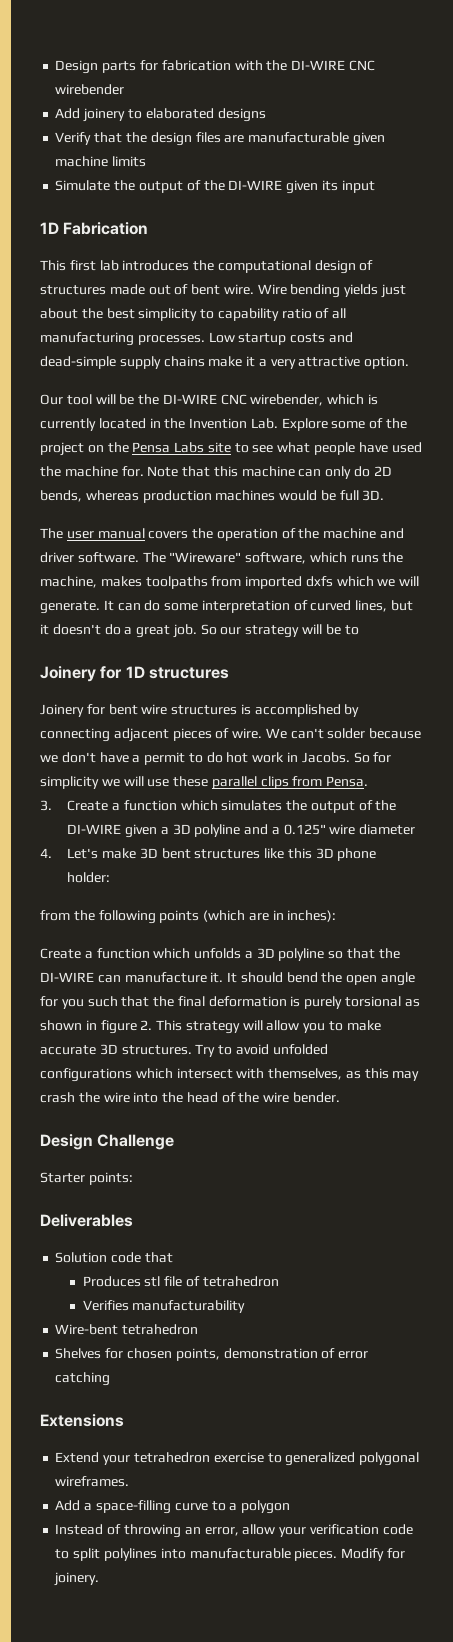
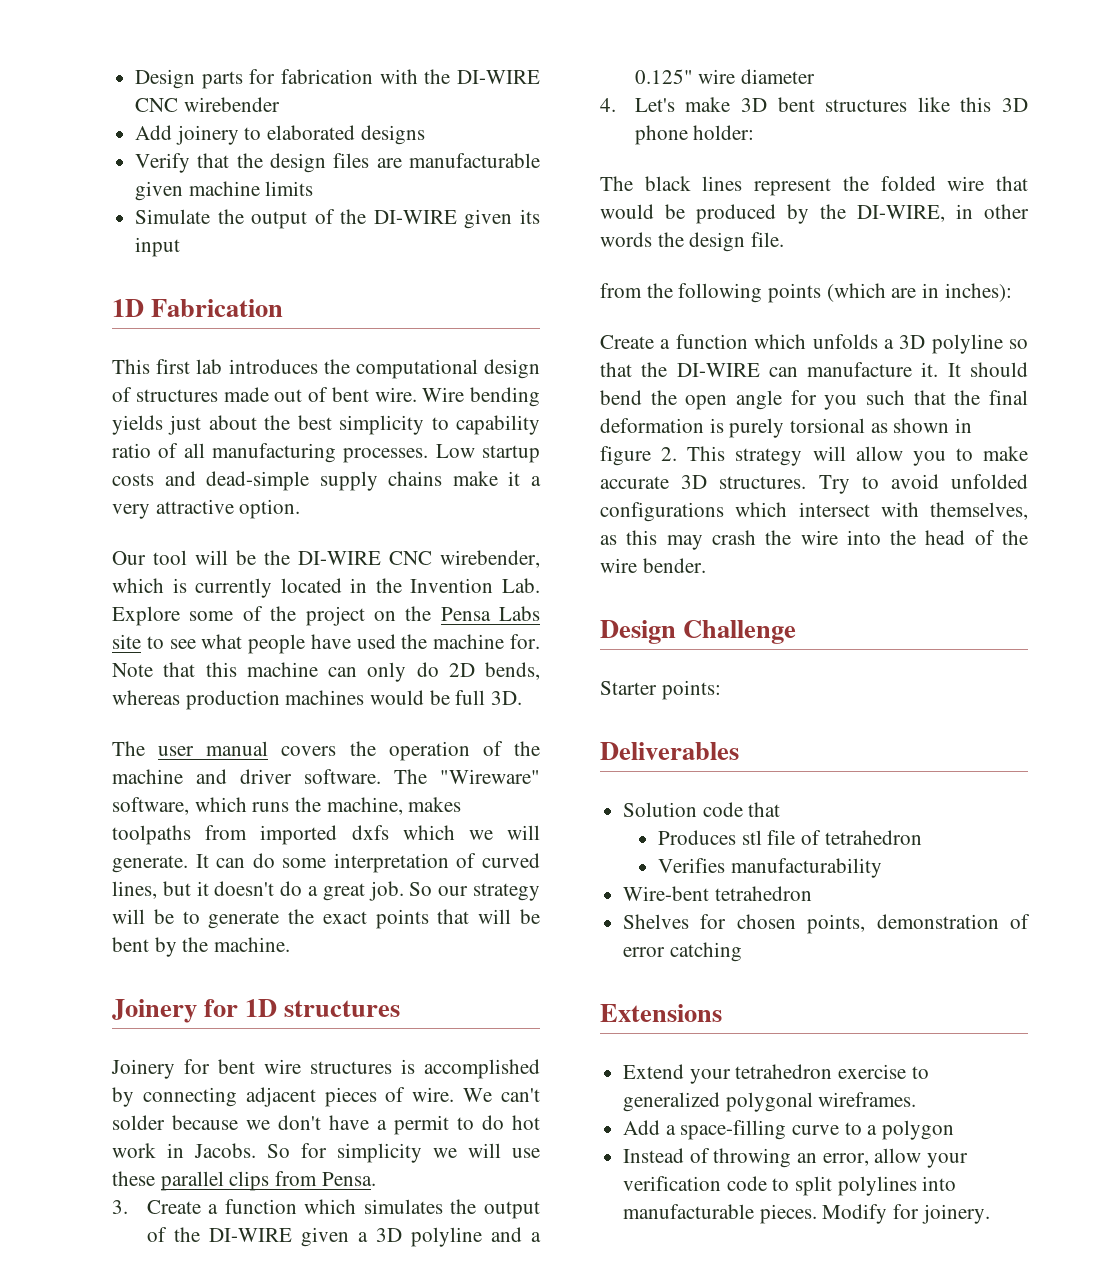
(359, 630) none -> [208,909,540,929] [112,937,291,957] generate the exact points that will be bent by the machine.
(111, 877) none -> [600,176,1028,196] [600,204,1029,224] [600,232,785,252] // The black lines represent the folded wire that would be produced by the DI-WIRE, in other words the design file.

